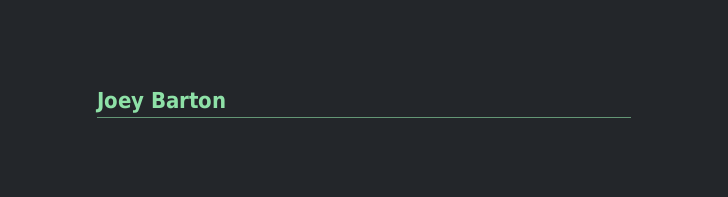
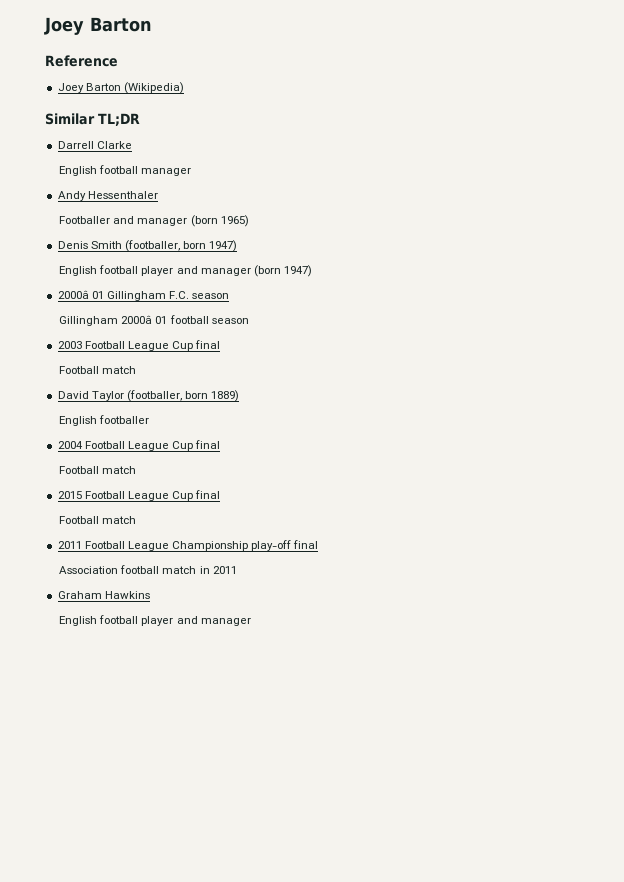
[95,91,226,113] Joey Barton -> [44,17,152,35] [45,55,118,67] [57,82,184,94] [45,113,140,126] [57,141,132,149] [59,165,192,176] [57,191,158,201] [59,215,249,227] [57,240,238,252] [59,265,312,277] [57,290,230,301] [59,315,249,326] [57,340,221,351] [59,366,137,374] [57,390,240,402] [59,415,150,426] [57,440,221,451] [59,466,137,474] [57,490,221,501] [59,516,137,524] [57,540,319,551] [59,565,237,574] [57,591,150,599] [59,615,251,626] Joey Barton // Reference // Joey Barton (Wikipedia) // Similar TL;DR // Darrell Clarke // English football manager // Andy Hessenthaler // Footballer and manager (born 1965) // Denis Smith (footballer, born 1947) // English football player and manager (born 1947) // 2000â 01 Gillingham F.C. season // Gillingham 2000â 01 football season // 2003 Football League Cup final // Football match // David Taylor (footballer, born 1889) // English footballer // 2004 Football League Cup final // Football match // 2015 Football League Cup final // Football match // 2011 Football League Championship play-off final // Association football match in 2011 // Graham Hawkins // English football player and manager

